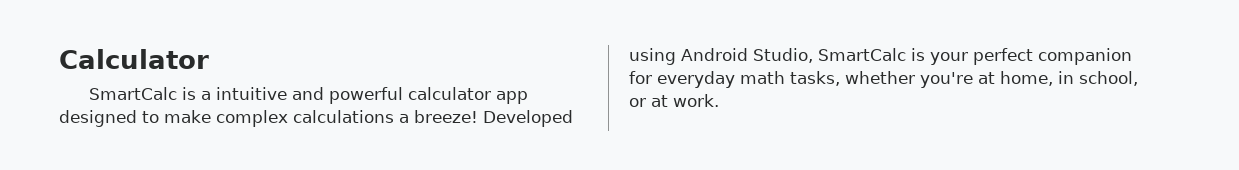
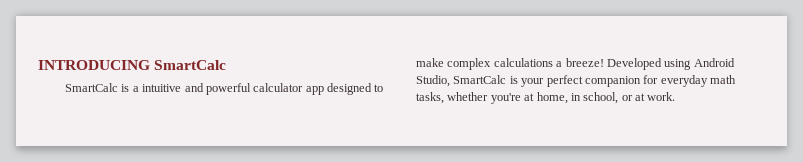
[59,49,209,69] Calculator -> [38,60,227,70] INTRODUCING SmartCalc

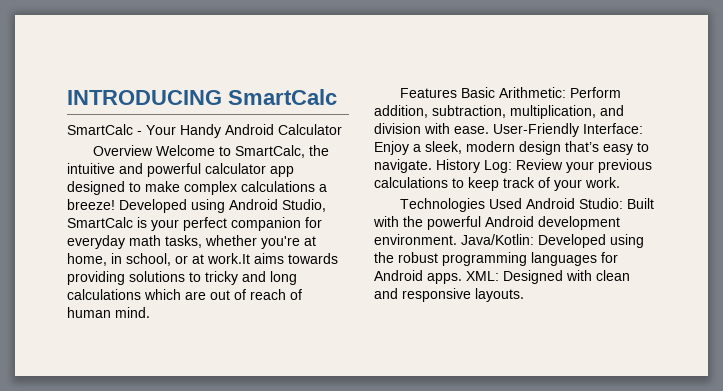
[121,84,139,92] is a -> [137,124,342,138] [92,145,329,158] - Your Handy Android Calculator // Overview Welcome to SmartCalc, the
[647,92,676,101] work. -> [207,253,338,264] [67,271,297,285] [67,289,302,300] [67,307,150,318] [399,87,621,98] [374,105,624,119] [374,123,643,137] [374,141,649,155] [374,159,652,173] [374,177,620,191] [399,198,654,212] [373,216,620,230] [374,234,644,248] [374,252,618,266] [374,270,630,284] [374,288,524,302] work.It aims towards providing solutions to tricky and long calculations which are out of reach of human mind. // Features Basic Arithmetic: Perform addition, subtraction, multiplication, and division with ease. User-Friendly Interface: Enjoy a sleek, modern design that’s easy to navigate. History Log: Review your previous calculations to keep track of your work. // Technologies Used Android Studio: Built with the powerful Android development environment. Java/Kotlin: Developed using the robust programming languages for Android apps. XML: Designed with clean and responsive layouts.

